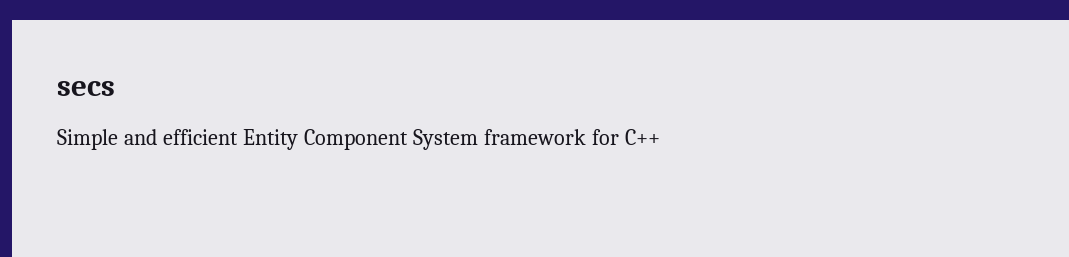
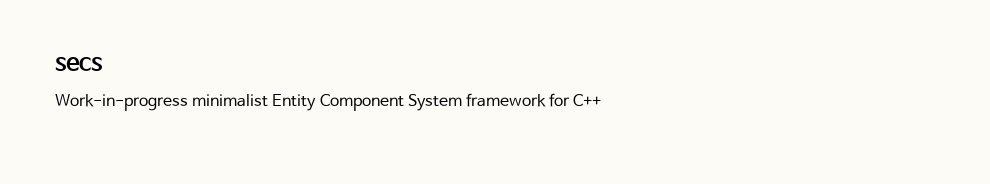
[57,129,238,150] Simple and efficient -> [55,94,269,111] Work-in-progress minimalist

